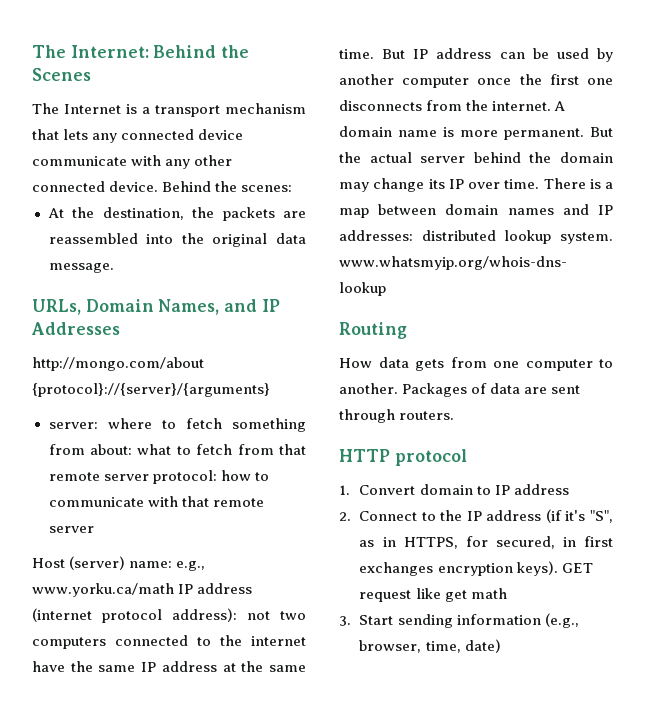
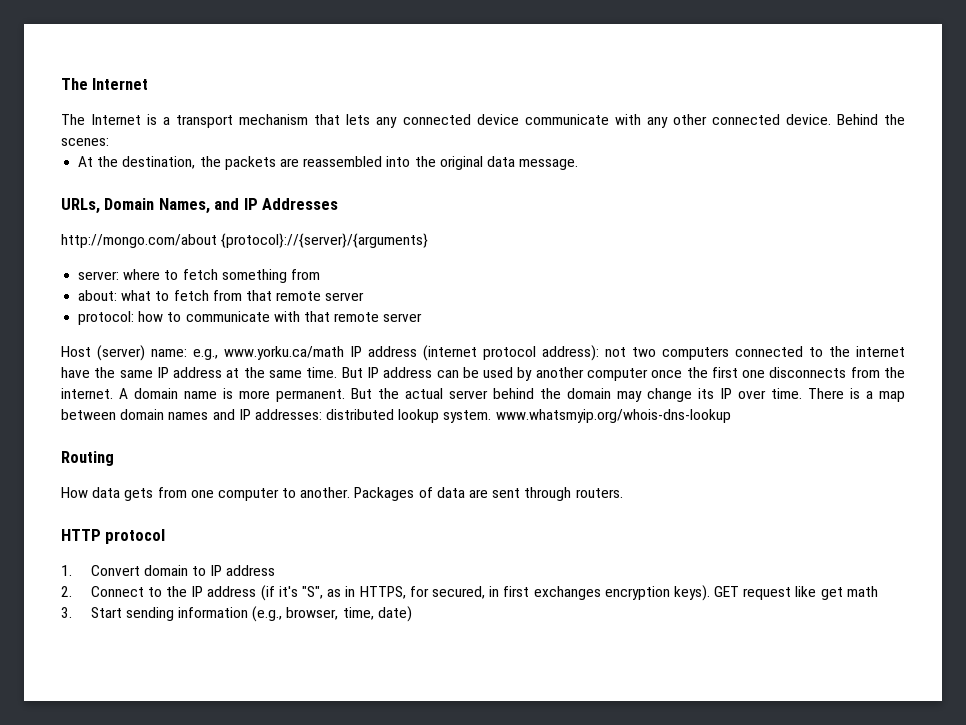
[32,45,250,58] [32,68,91,81] The Internet: Behind the Scenes -> [61,78,149,90] The Internet
(85, 449) none -> (320, 274) //
(149, 477) none -> (365, 296) //

